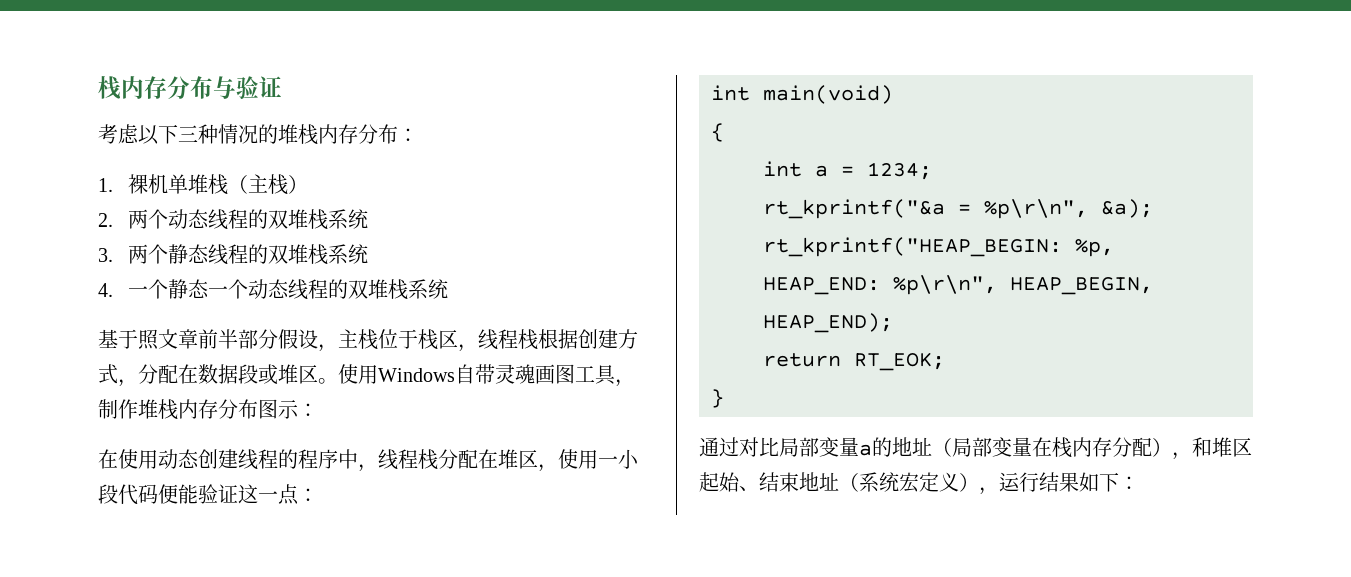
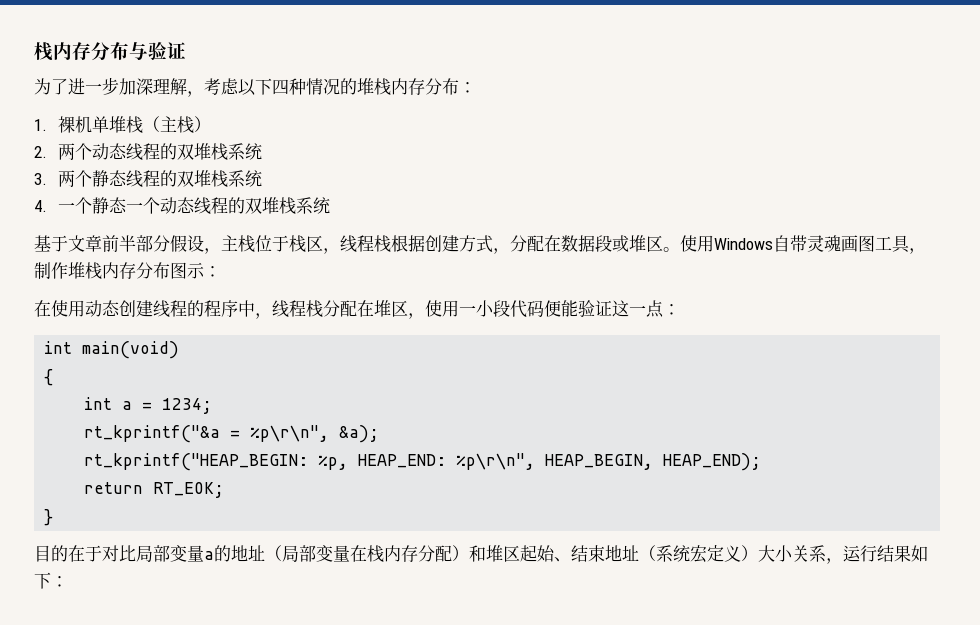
(282, 87) none -> [34,77,204,97] 为了进一步加深理解，
[178,125,198,142] 三 -> [272,79,289,95] 四
[138,329,159,350] 照 -> (68, 243) none
[699,437,739,457] 通过 -> [34,545,102,562] 目的在于
[1172,452,1192,460] ， -> (469, 553) none
(979, 482) none -> [758,545,826,562] 大小关系

